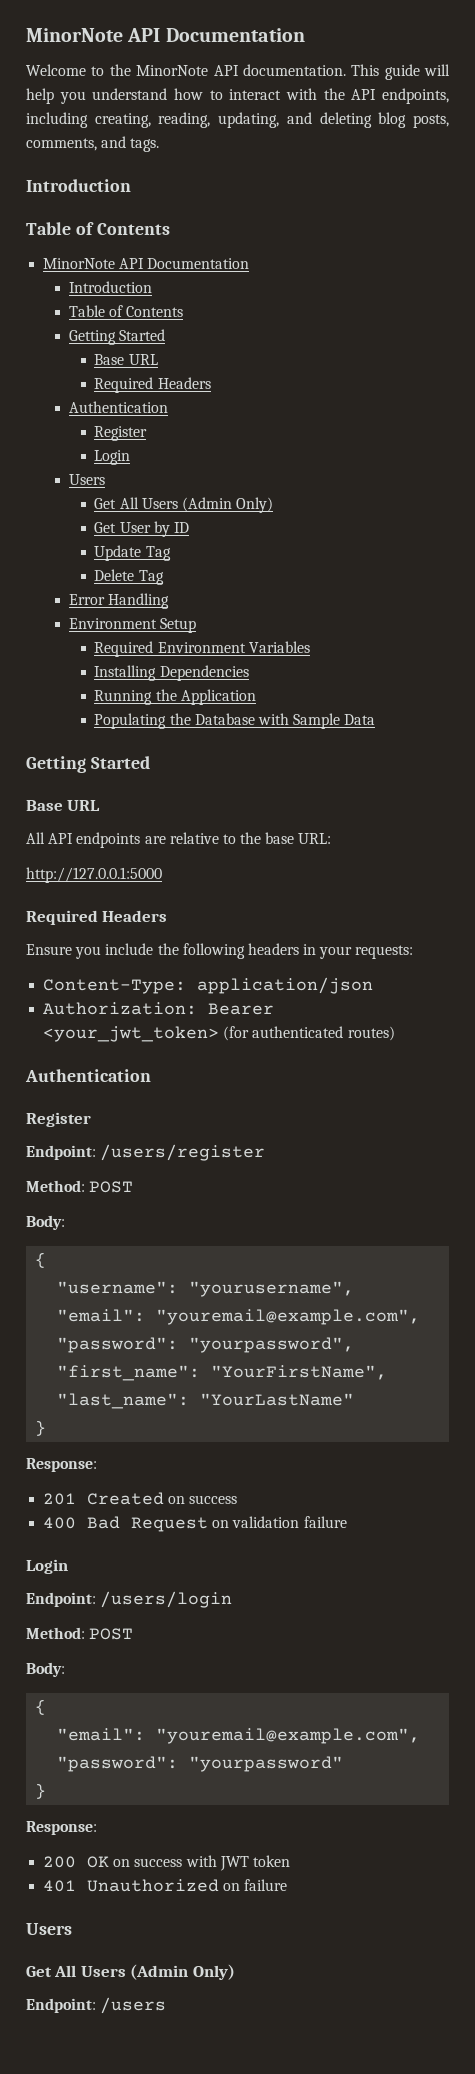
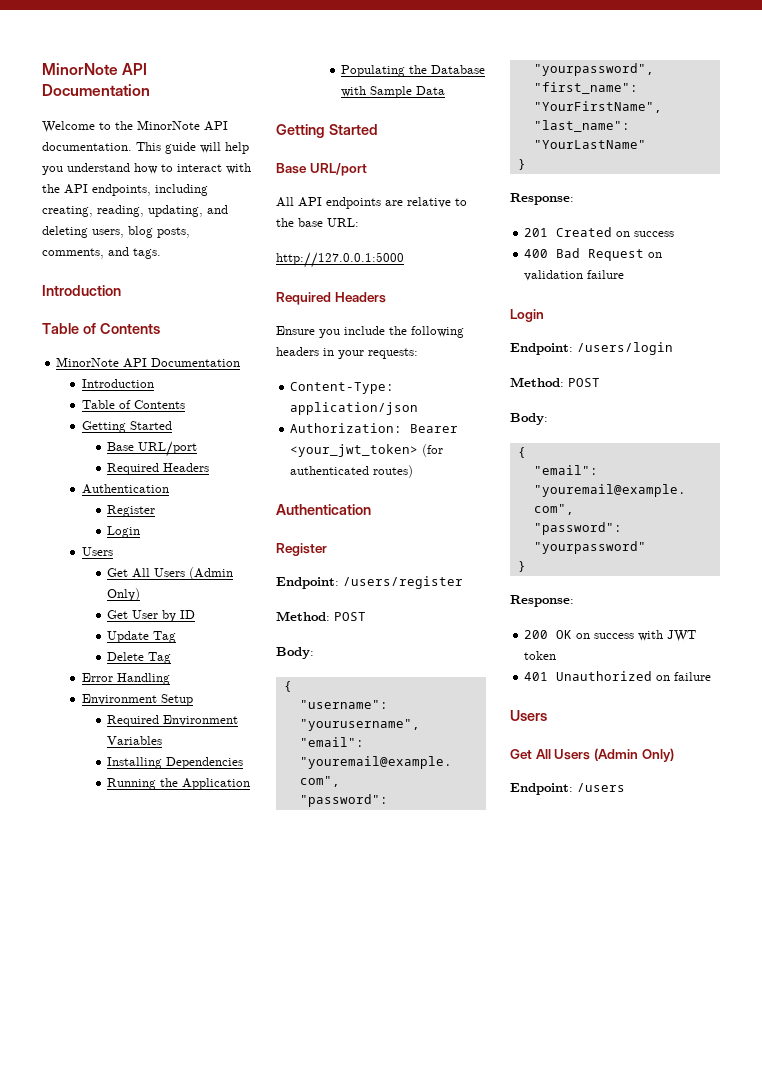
(372, 120) none -> [92,229,124,238] users,
[128,354,158,365] URL -> [138,441,198,457] URL/port
[67,800,101,811] URL -> [309,163,367,176] URL/port

